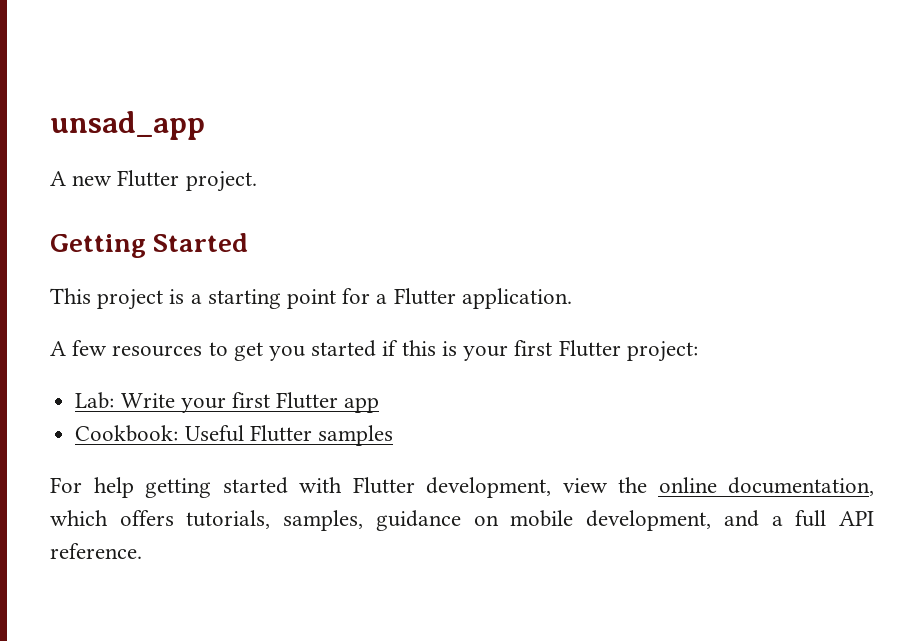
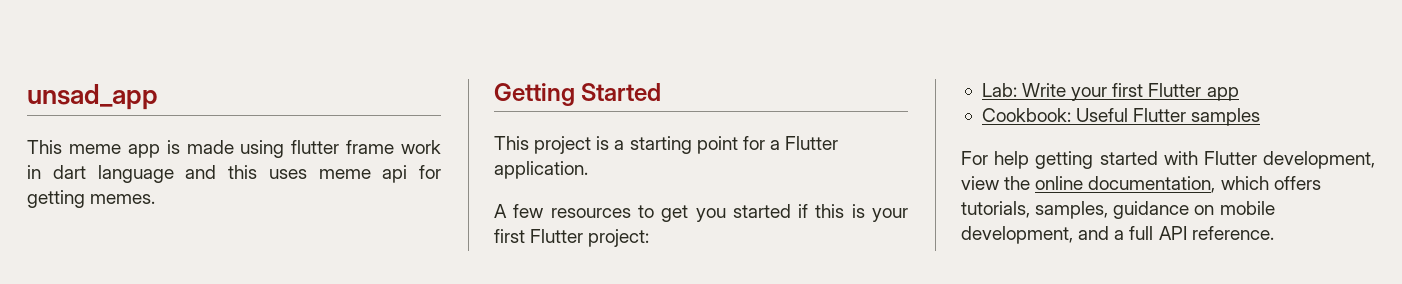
[50,170,257,192] A new Flutter project. -> [27,140,441,158] [27,165,441,183] [27,190,156,208] This meme app is made using flutter frame work in dart language and this uses meme api for getting memes.

